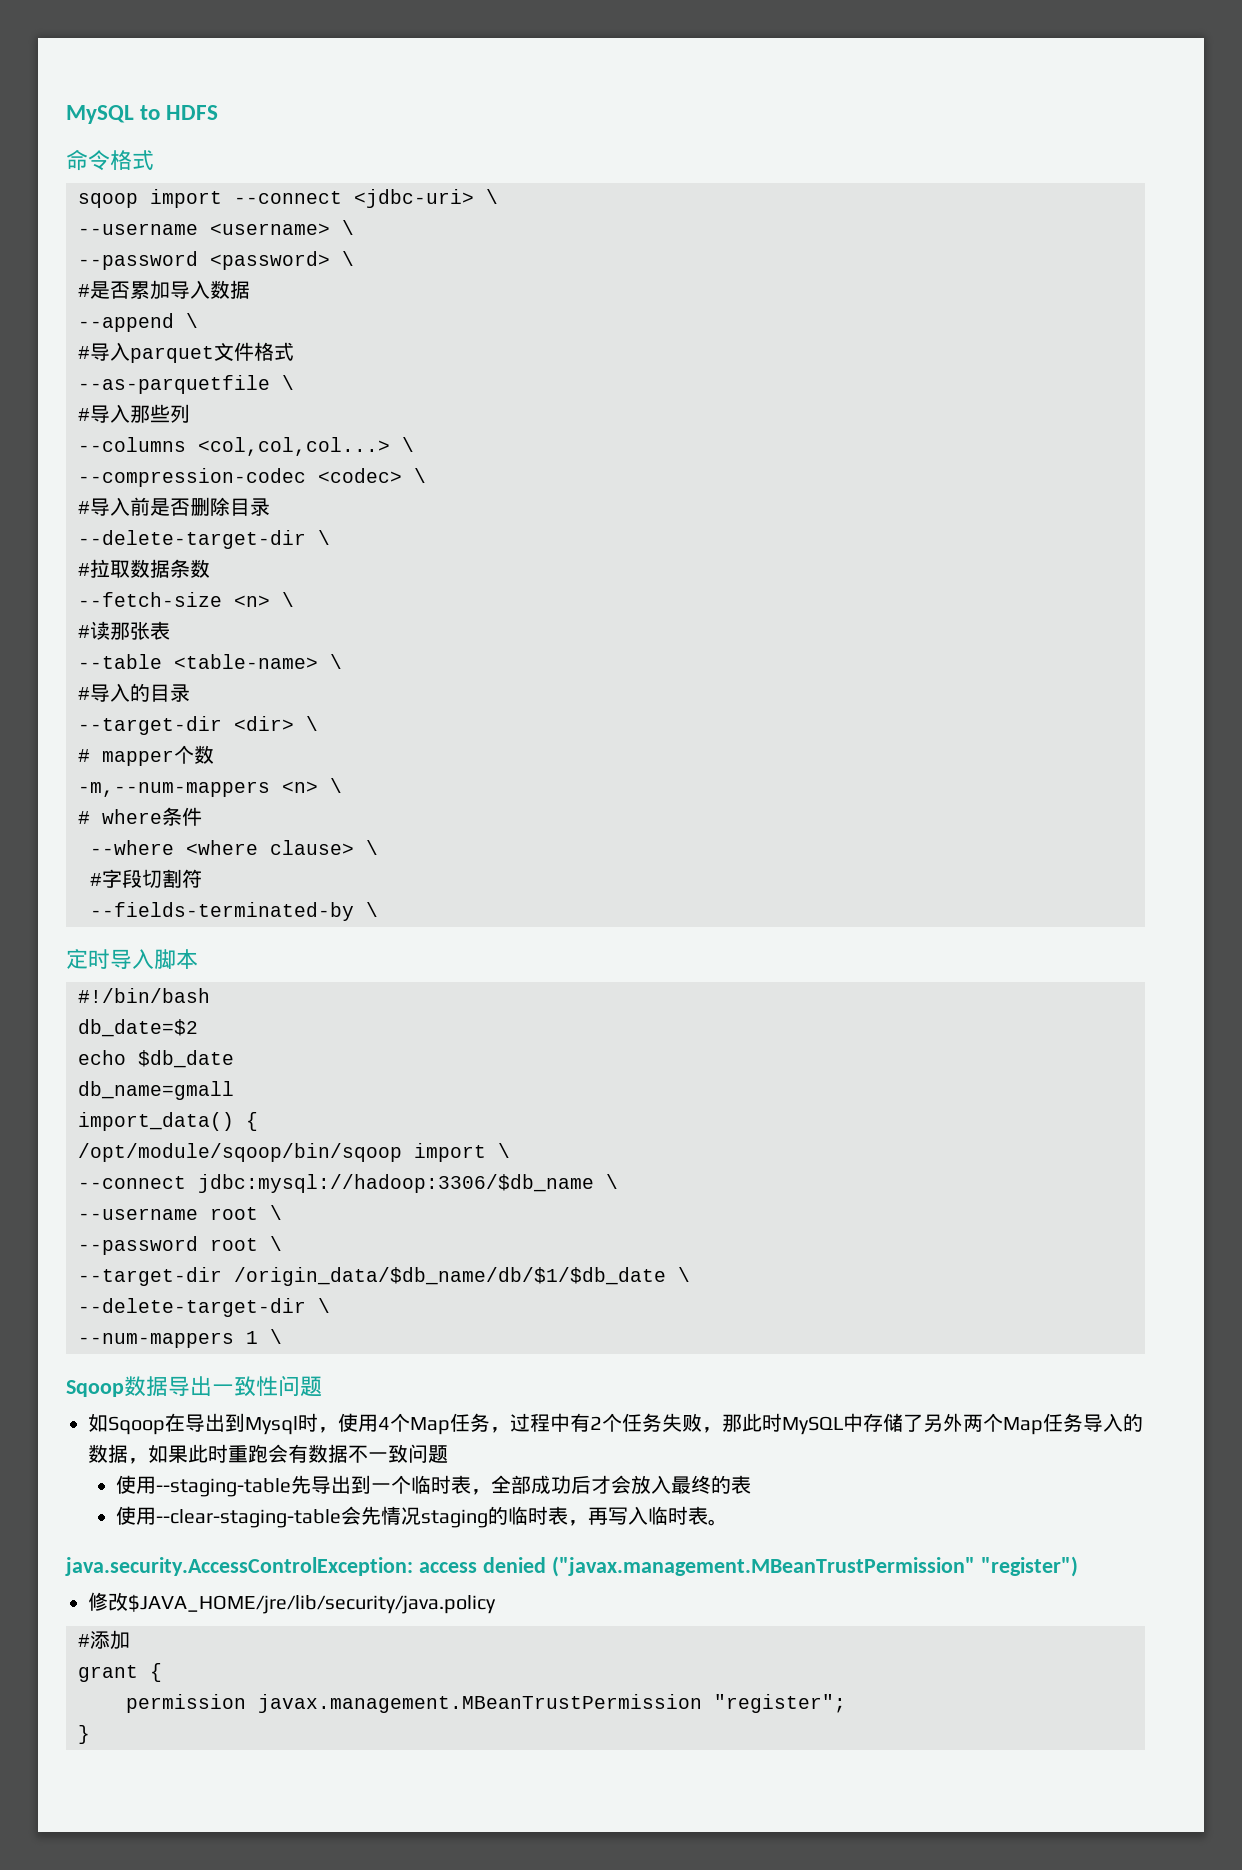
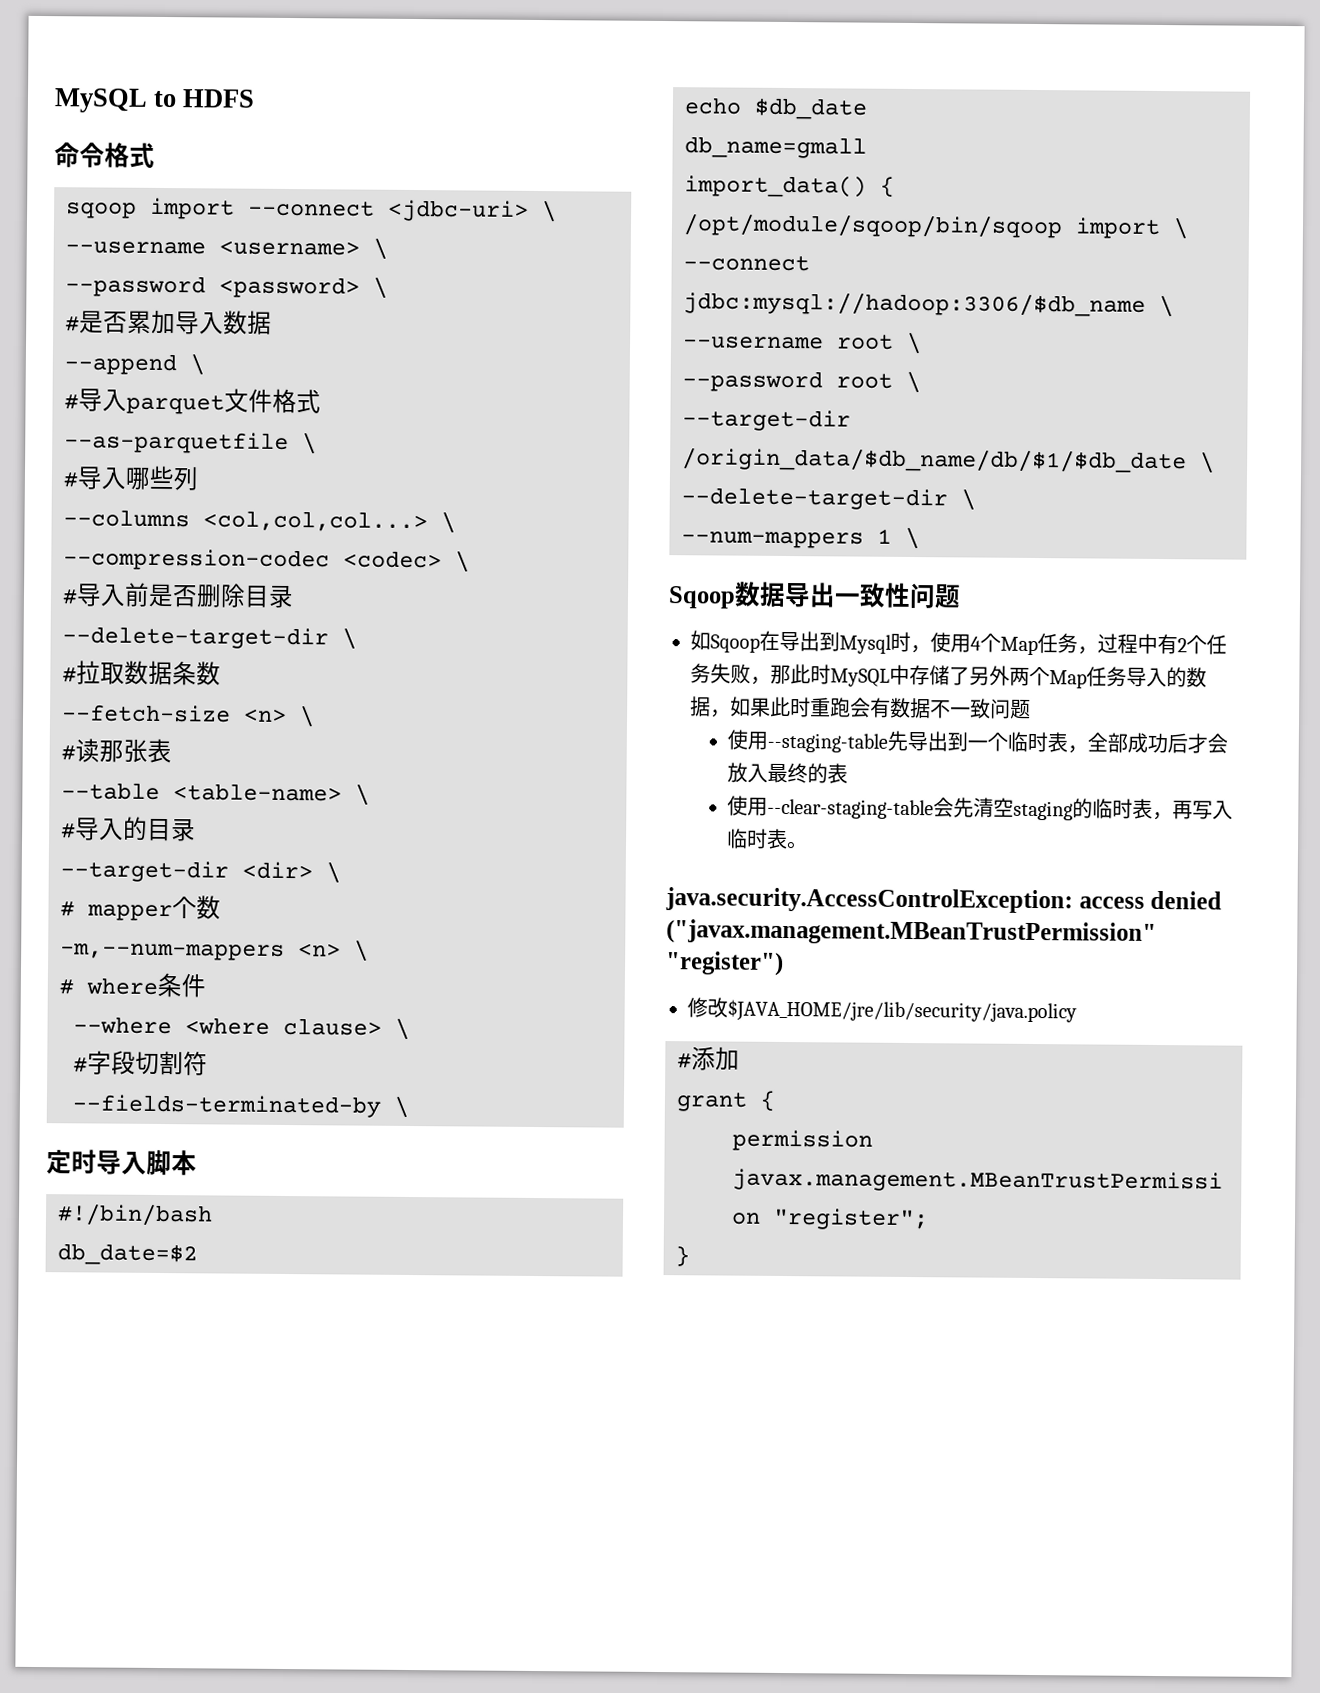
[130,405,150,423] 那 -> [125,466,151,490] 哪
[380,1506,421,1525] 情况 -> [972,797,1014,818] 清空

